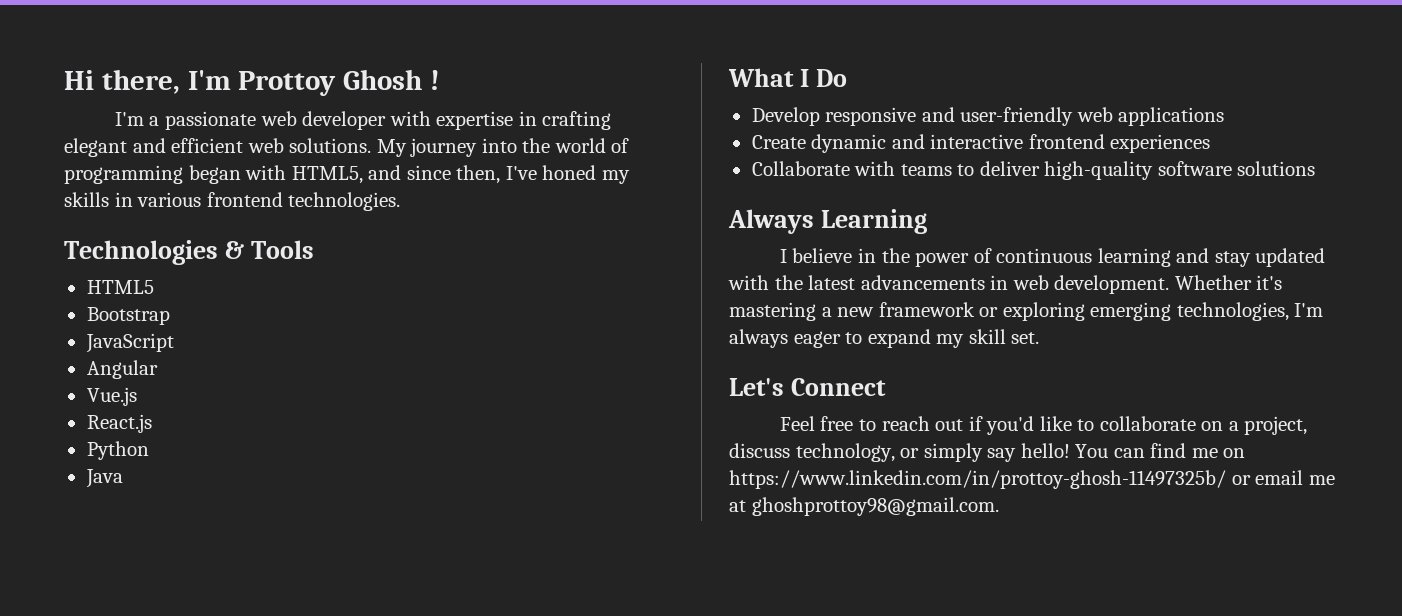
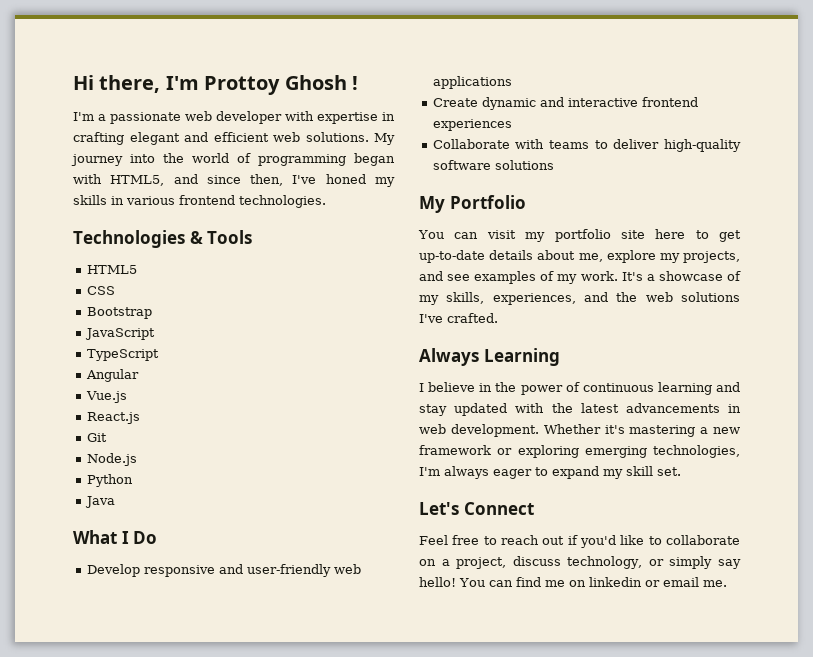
(154, 287) none -> [86,286,115,295] // CSS
(174, 343) none -> [86,349,159,361] // TypeScript
(152, 423) none -> [86,433,107,442] [86,453,137,466] // Git // Node.js
(1316, 168) none -> [419,195,526,213] [418,229,741,242] [419,250,740,263] [419,271,741,284] [419,292,740,305] [419,313,498,323] // My Portfolio // You can visit my portfolio site here to get up-to-date details about me, explore my projects, and see examples of my work. It's a showcase of my skills, experiences, and the web solutions I've crafted.
[729,470,1226,489] https://www.linkedin.com/in/prottoy-ghosh-11497325b/ -> [588,577,642,587] linkedin
[1308,475,1335,485] [729,497,999,516] me at ghoshprottoy98@gmail.com. -> [702,580,727,587] me.

